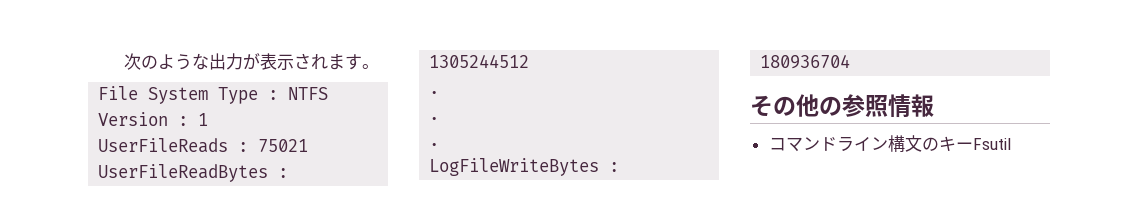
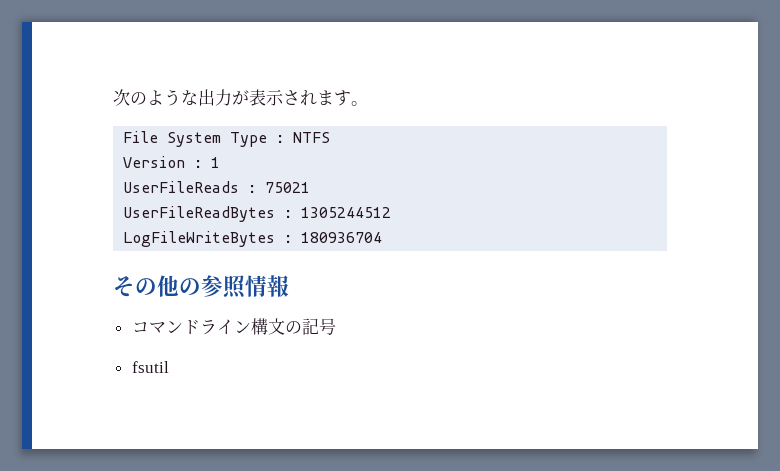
[429,91,440,94] [429,117,440,120] [429,143,440,146] // . // . // . -> (392, 212) none
[938,136,1011,151] キーFsutil -> [301,318,336,335] [131,361,169,373] 記号 // fsutil

